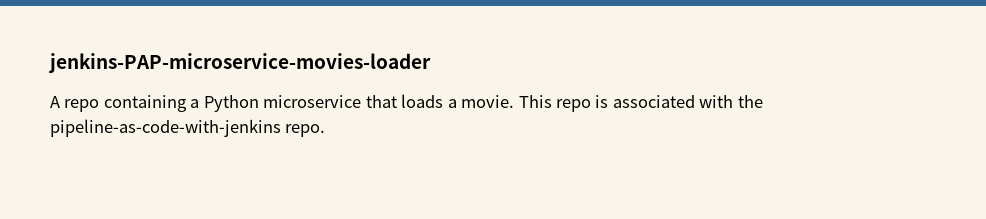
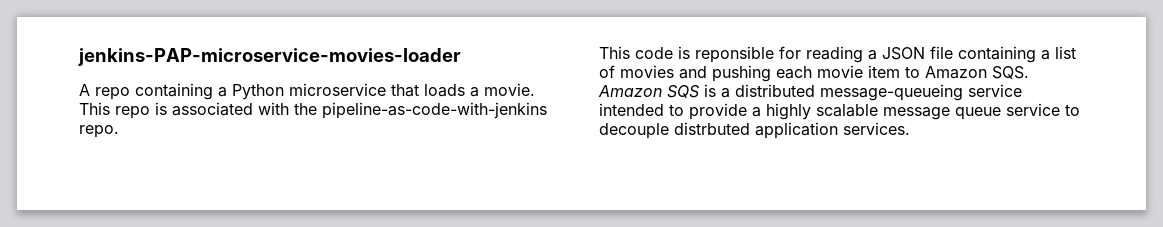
(326, 130) none -> [599,46,1076,63] [599,65,1029,82] [598,84,1022,101] [599,103,1080,120] [599,122,910,139] // This code is reponsible for reading a JSON file containing a list of movies and pushing each movie item to Amazon SQS. Amazon SQS is a distributed message-queueing service intended to provide a highly scalable message queue service to decouple distrbuted application services.

